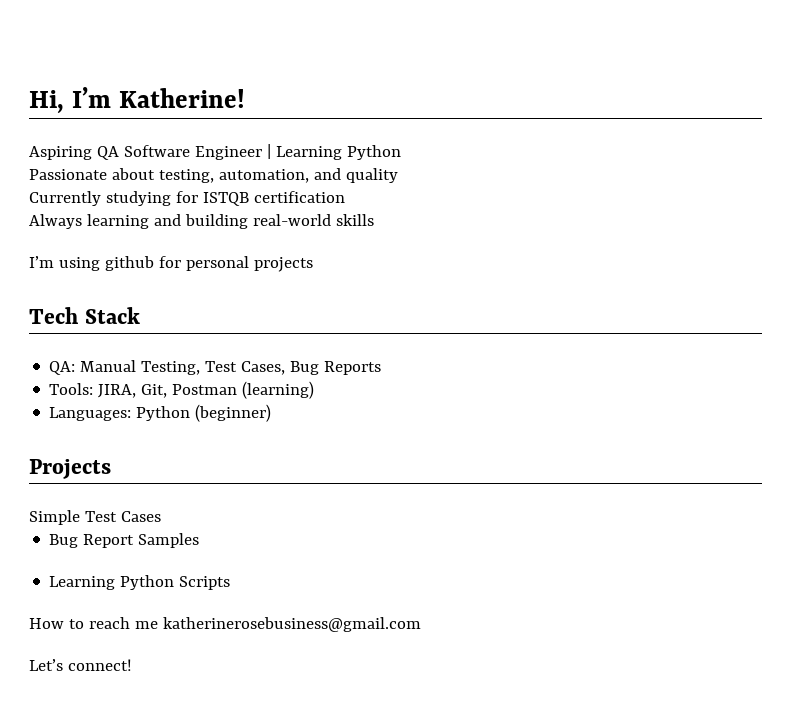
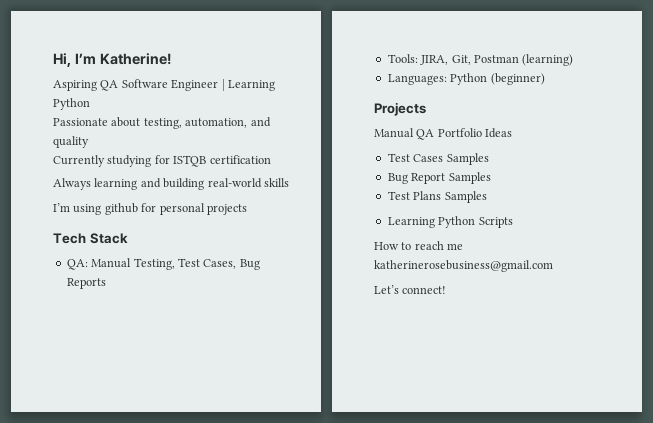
[29,510,80,525] Simple -> [374,128,513,140] Manual QA Portfolio Ideas //
(161, 516) none -> [446,153,489,165] Samples
(200, 540) none -> [387,191,487,203] // Test Plans Samples

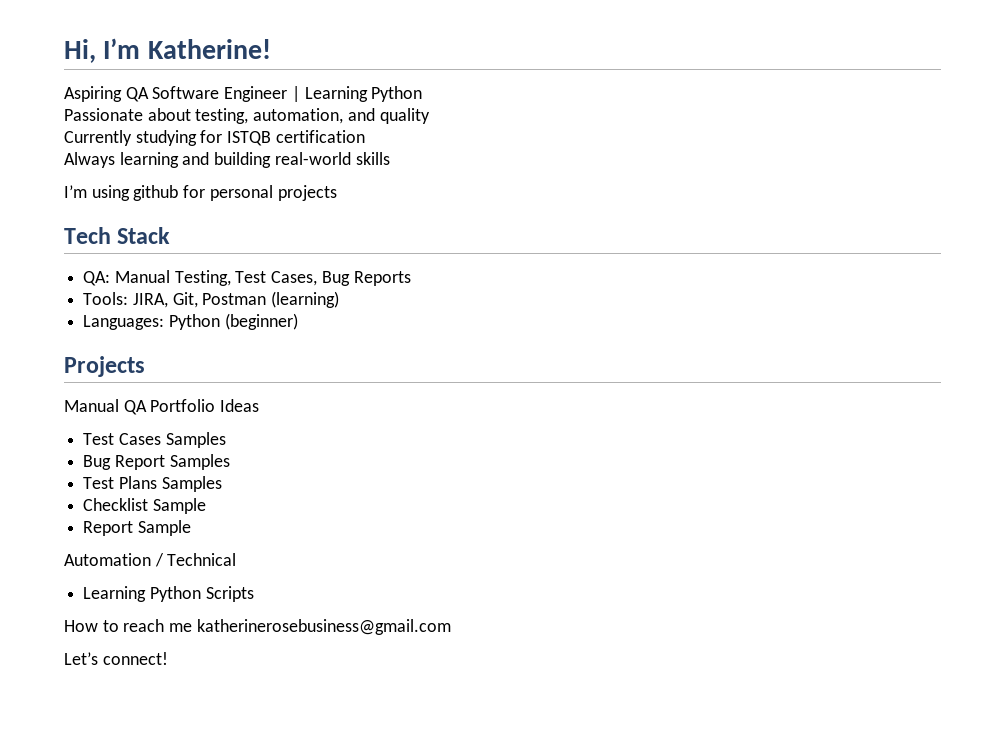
(487, 197) none -> [83,498,206,514] [83,520,191,536] [64,553,237,567] // Checklist Sample // Report Sample // Automation / Technical

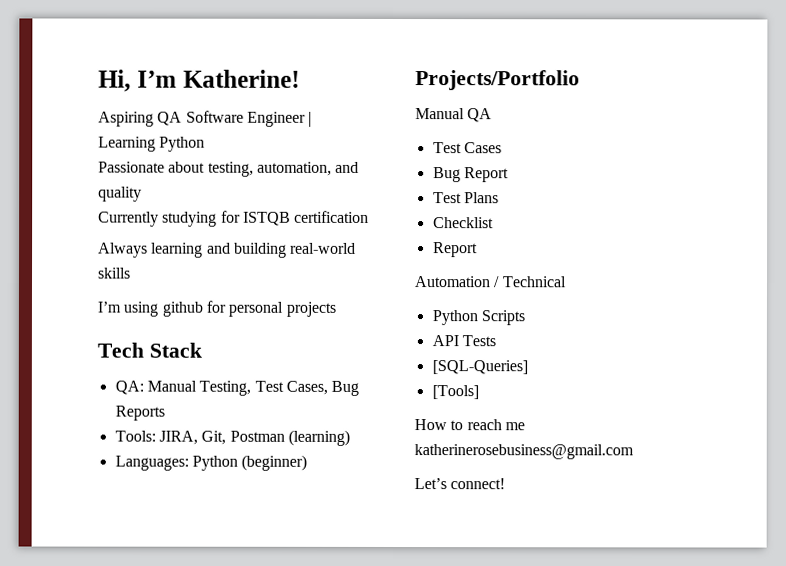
[64,356,145,377] Projects -> [415,70,580,91] Projects/Portfolio
[150,399,260,412] Portfolio Ideas -> (493, 115) none
[165,432,226,448] Samples -> (502, 148) none
[169,454,230,470] Samples -> (509, 175) none
[161,476,222,492] Samples -> (499, 198) none
[152,498,206,514] [83,520,191,536] Sample // Report Sample -> [432,242,478,258] // Report
[83,586,147,602] Learning -> (567, 282) none
(254, 594) none -> [431,335,496,347] [431,360,528,375] [431,385,479,400] // API Tests // [SQL-Queries] // [Tools]

